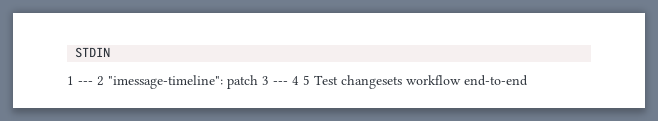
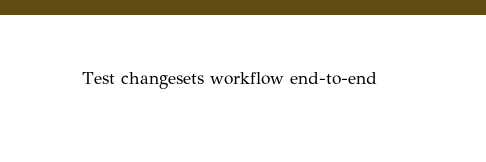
[75,47,111,58] [67,75,310,89] STDIN // 1 --- 2 "imessage-timeline": patch 3 --- 4 5 -> (82, 78) none

